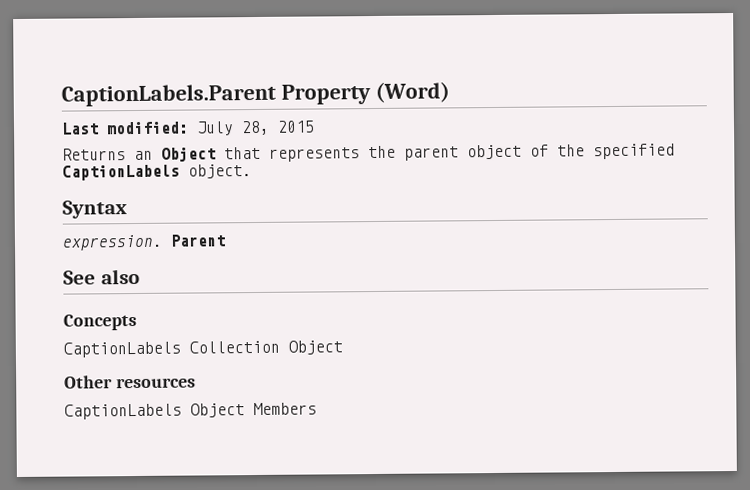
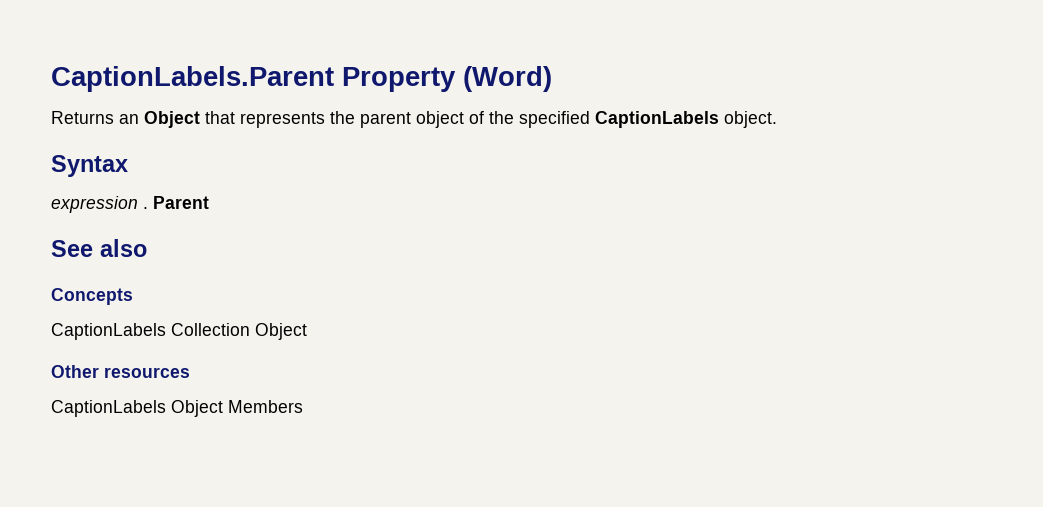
[61,120,315,136] // Last modified: July 28, 2015 -> (552, 79) none
[62,234,163,251] expression. -> [51,196,148,213] expression .

